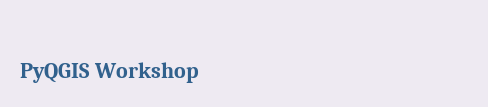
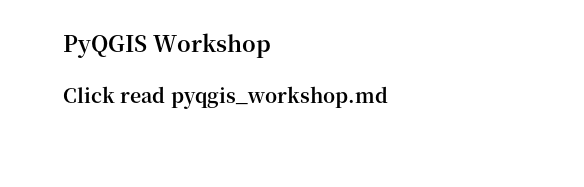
(199, 72) none -> [63,86,388,109] // Click read pyqgis_workshop.md

